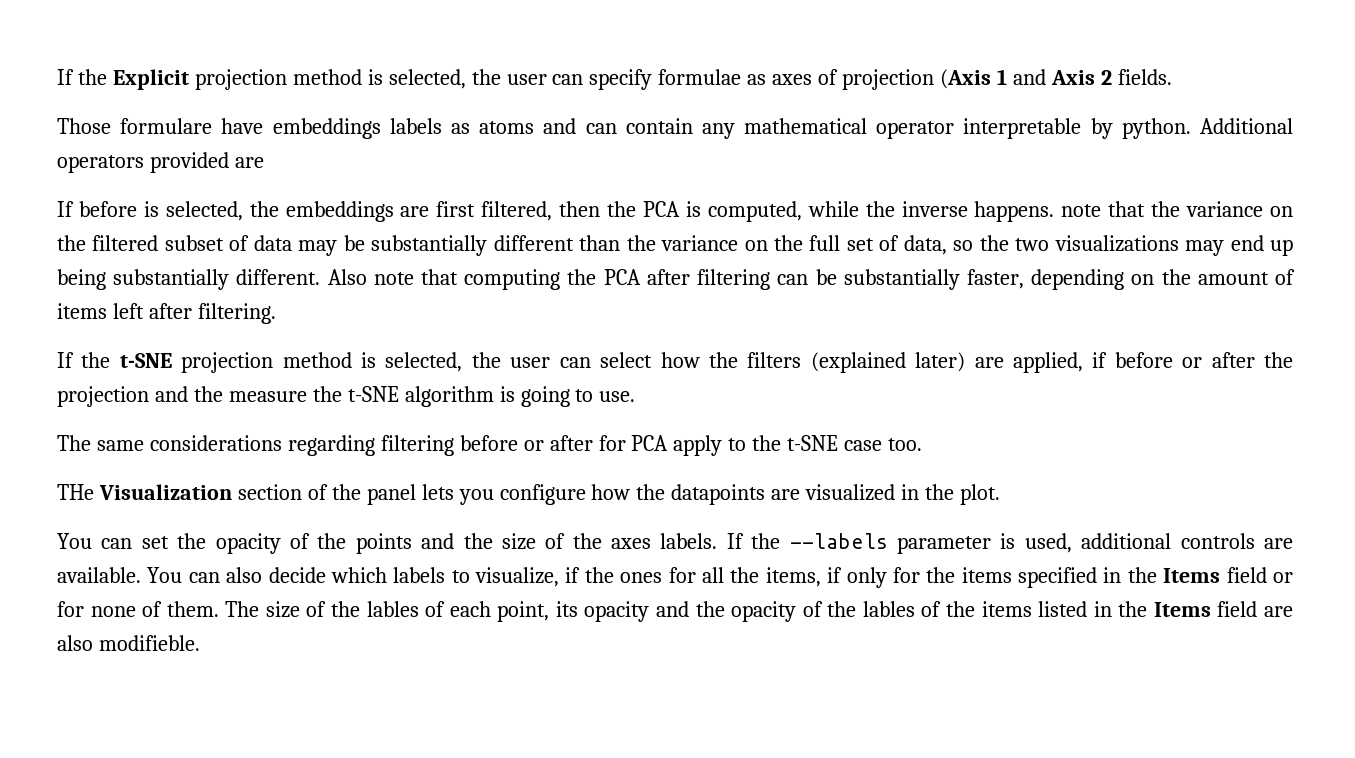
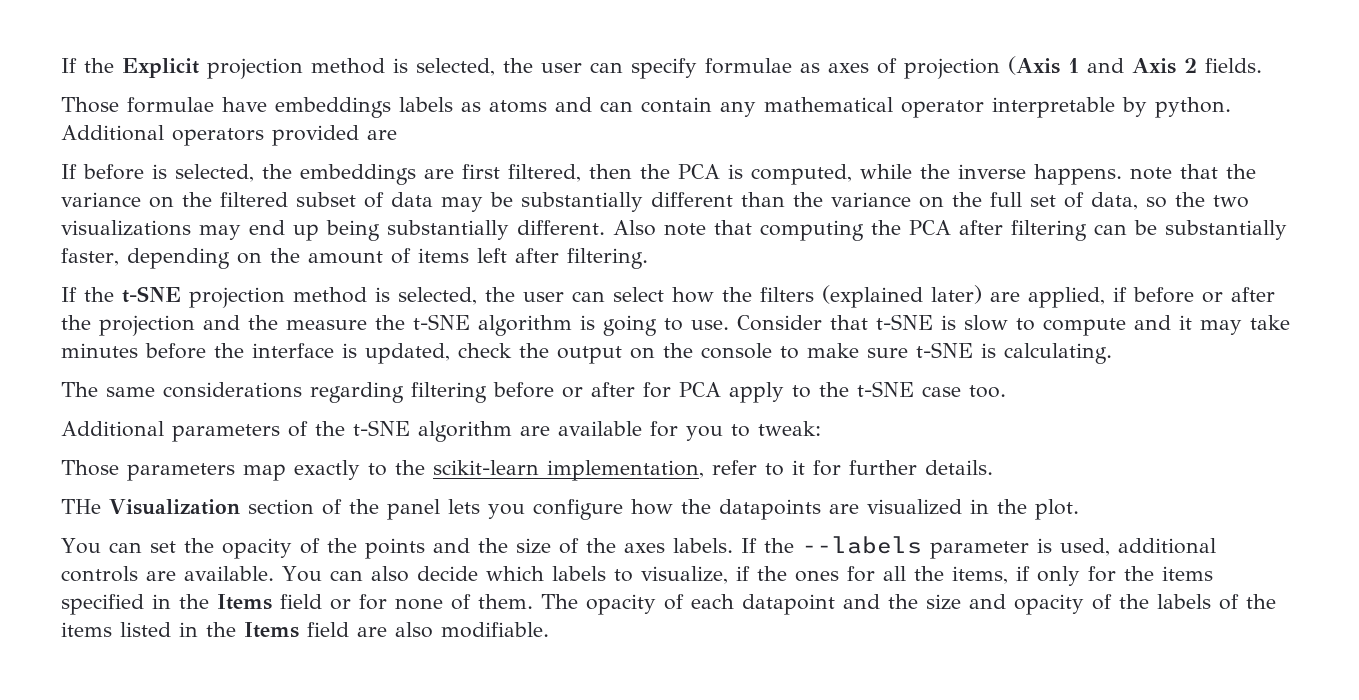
[120,118,213,134] formulare -> [127,97,214,113] formulae
(636, 396) none -> [737,314,1290,336] [61,342,1112,364] Consider that t-SNE is slow to compute and it may take minutes before the interface is updated, check the output on the console to make sure t-SNE is calculating.
(923, 444) none -> [61,420,821,442] [61,460,993,481] // Additional parameters of the t-SNE algorithm are available for you to tweak: // Those parameters map exactly to the scikit-learn implementation, refer to it for further details.
[265,601,915,622] size of the lables of each point, its opacity and the opacity of the lables -> [586,594,1211,615] opacity of each datapoint and the size and opacity of the labels
[98,635,200,651] modifieble. -> [441,622,549,638] modifiable.

